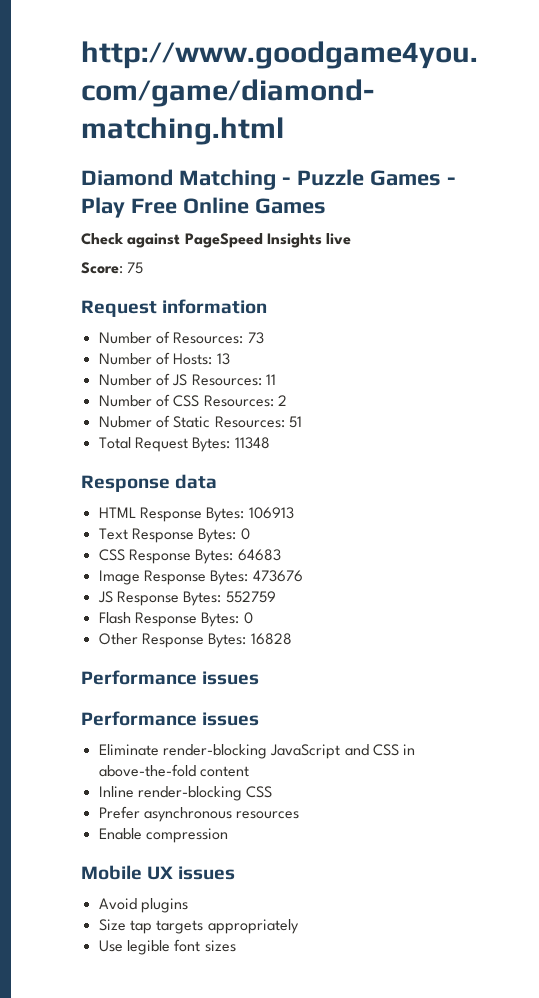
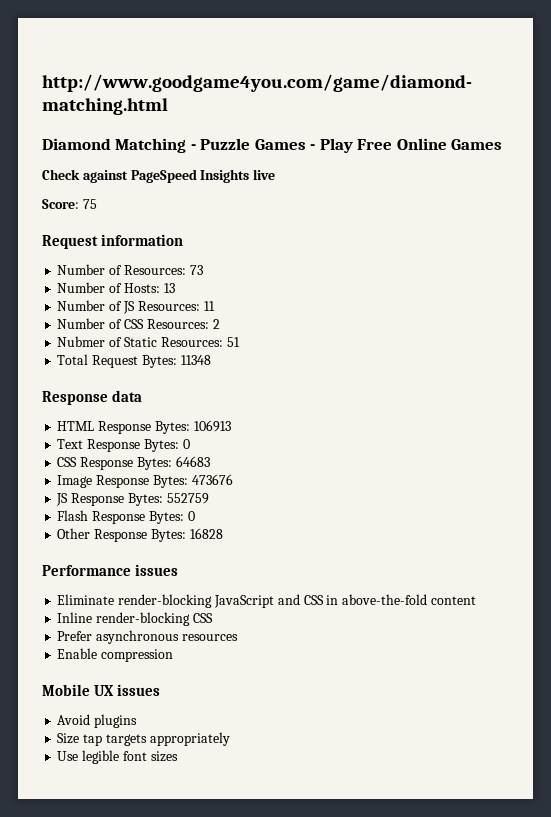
[81,711,260,726] // Performance issues -> (179, 570) none

